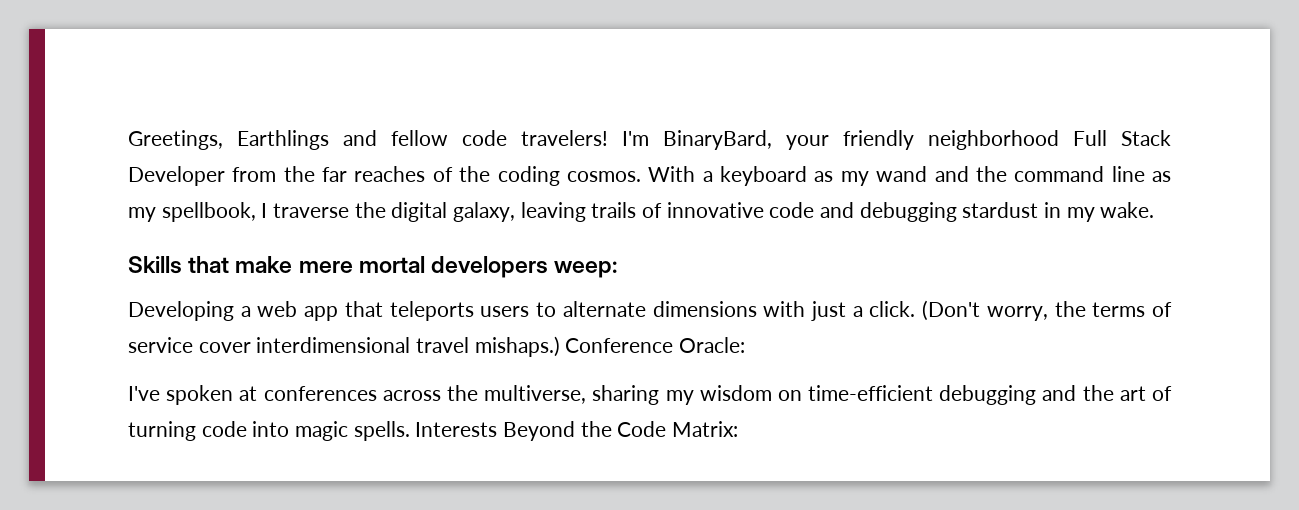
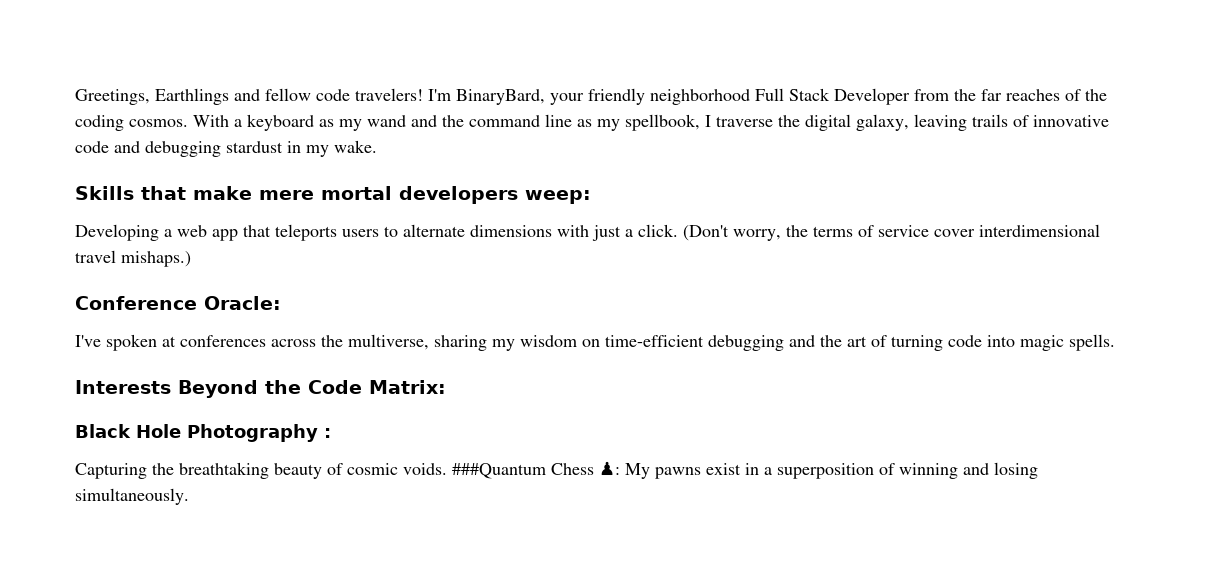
(560, 346) none -> (191, 259) //
(410, 431) none -> (1115, 342) //
(739, 429) none -> [75,424,331,442] [75,461,1038,479] [75,488,189,505] // Black Hole Photography : // Capturing the breathtaking beauty of cosmic voids. ###Quantum Chess ♟: My pawns exist in a superposition of winning and losing simultaneously.

